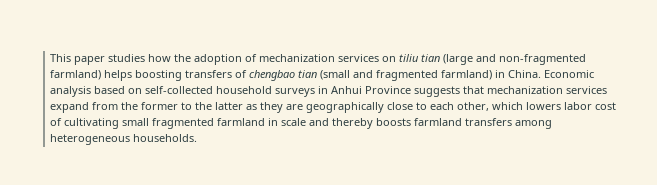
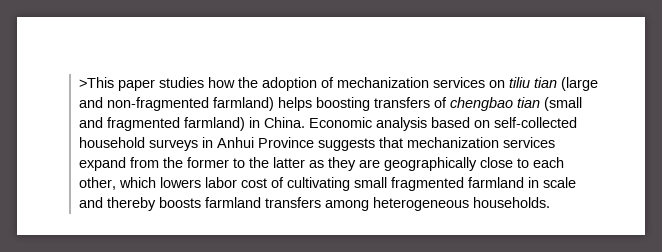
[50,54,72,62] This -> [79,77,115,88] >This

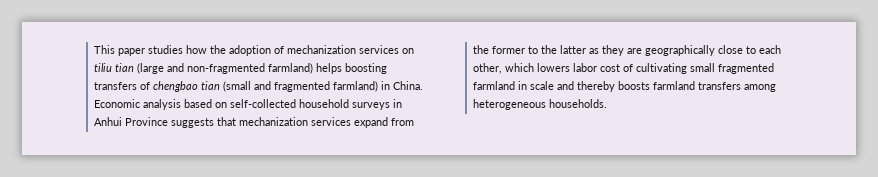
[79,77,115,88] >This -> [93,45,115,54] This

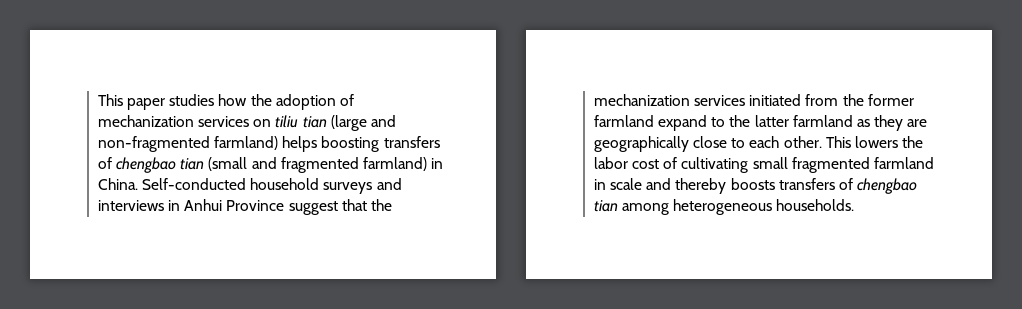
[93,99,402,110] [93,117,388,128] Economic analysis based on self-collected household surveys in Anhui Province suggests that mechanization services expand -> [141,178,402,194] [97,199,392,215] [593,94,802,106] Self-conducted household surveys and interviews in Anhui Province suggest that the mechanization services initiated
(525, 50) none -> [593,115,707,131] farmland expand
(586, 49) none -> [792,115,853,127] farmland
[472,63,570,74] other, which lowers -> [783,136,924,148] other. This lowers the
[652,81,741,90] farmland transfers -> [778,178,918,194] [593,200,618,212] transfers of chengbao tian

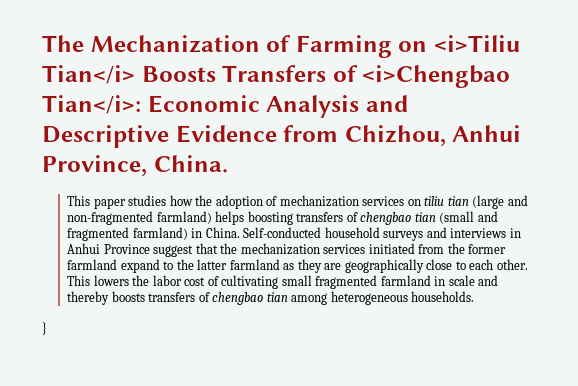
(97, 100) none -> [42,35,521,58] [42,65,511,88] [42,95,408,118] [42,125,522,148] [42,155,228,177] The Mechanization of Farming on <i>Tiliu Tian</i> Boosts Transfers of <i>Chengbao Tian</i>: Economic Analysis and Descriptive Evidence from Chizhou, Anhui Province, China. //
(855, 205) none -> [42,322,47,335] // }

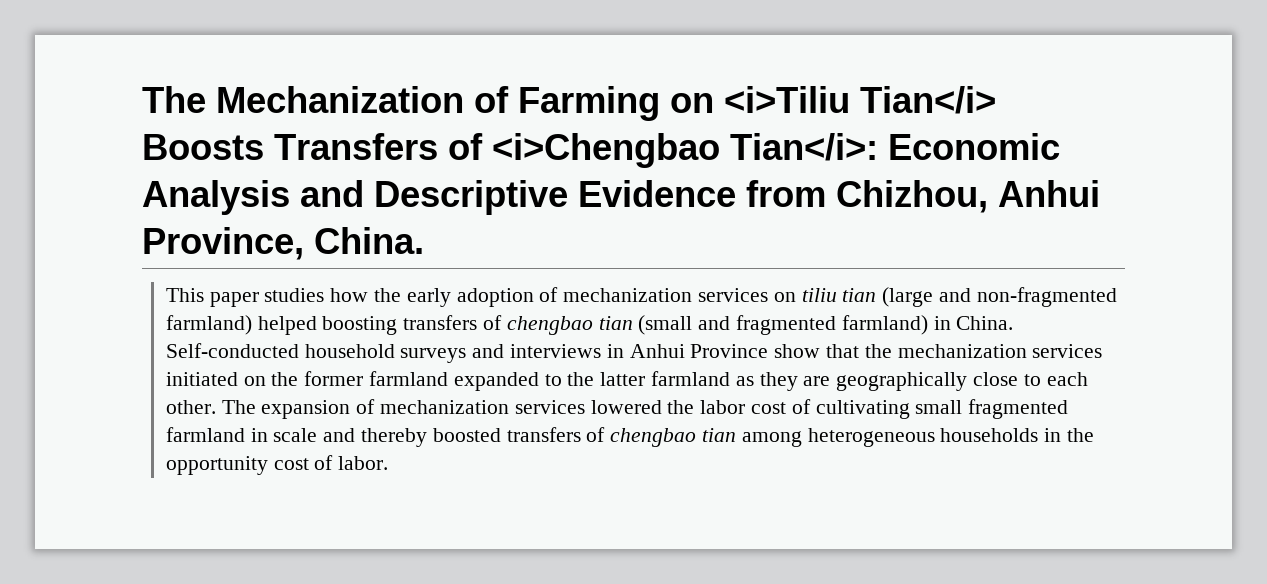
(213, 200) none -> [406,288,451,307] early
[215,211,245,225] helps -> [257,316,317,335] helped
[153,245,194,257] suggest -> [774,344,821,358] show
[418,244,445,254] from -> [243,376,266,386] on
[120,259,160,273] expand -> [453,372,539,391] expanded
[67,275,129,286] This lowers -> [221,399,662,419] The expansion of mechanization services lowered
[111,291,145,302] boosts -> [432,428,501,442] boosted
[411,291,475,302] [42,322,47,335] households. // } -> [940,428,1094,442] [165,455,389,475] households in the opportunity cost of labor.

